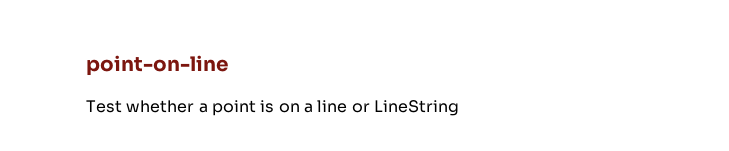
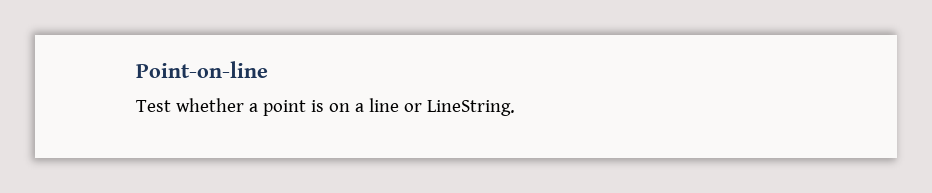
[86,55,228,76] point-on-line -> [136,61,268,78] Point-on-line
[373,100,459,116] LineString -> [426,100,515,116] LineString.

